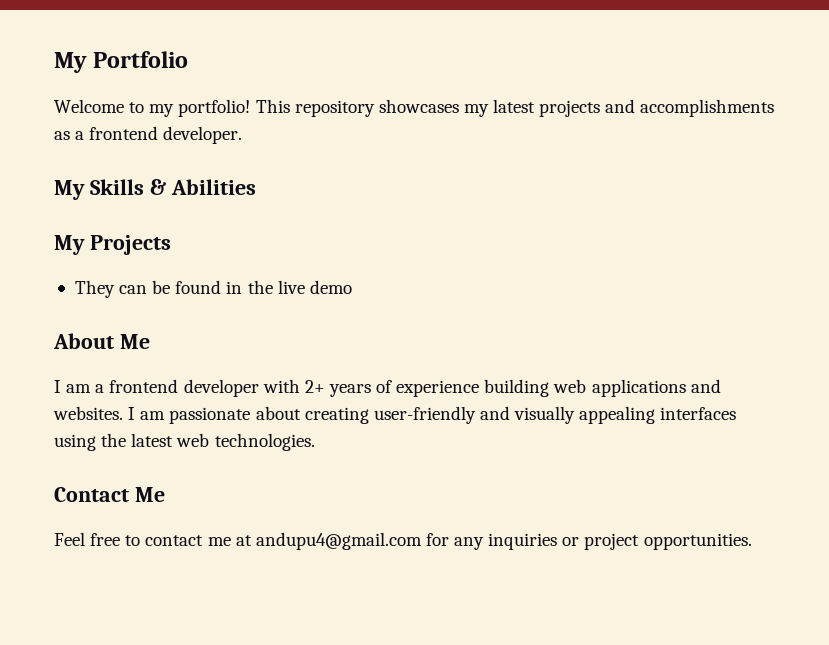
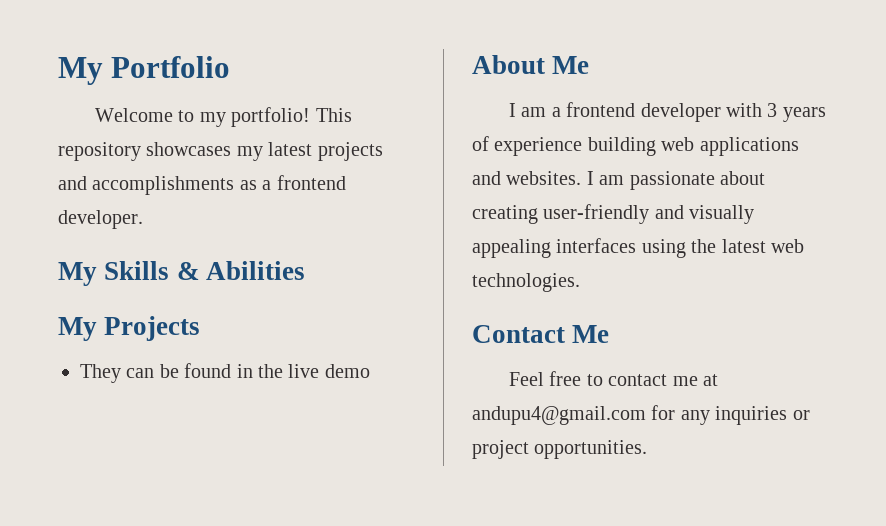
[304,380,325,393] 2+ -> [767,103,778,117] 3

